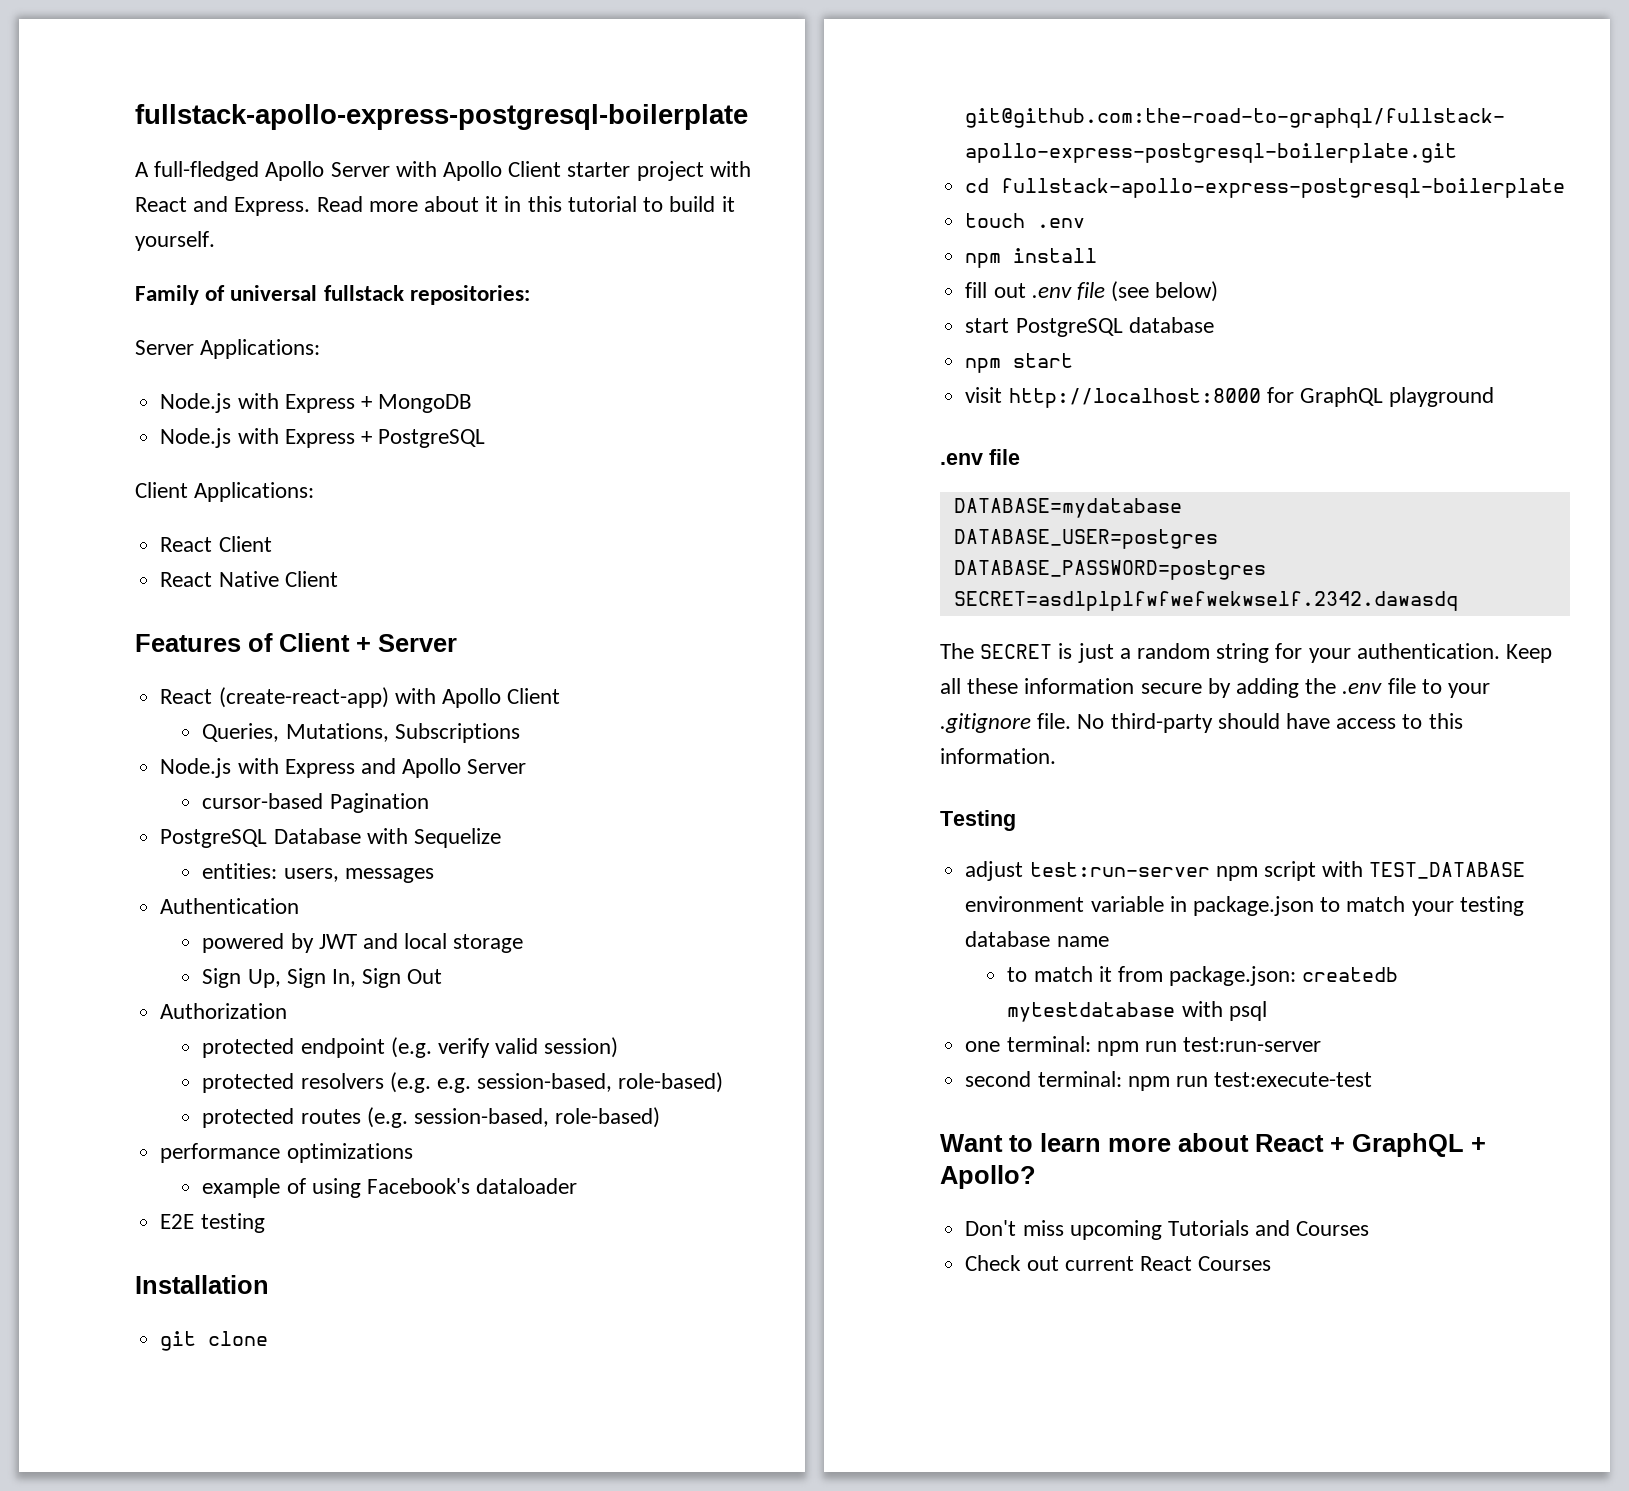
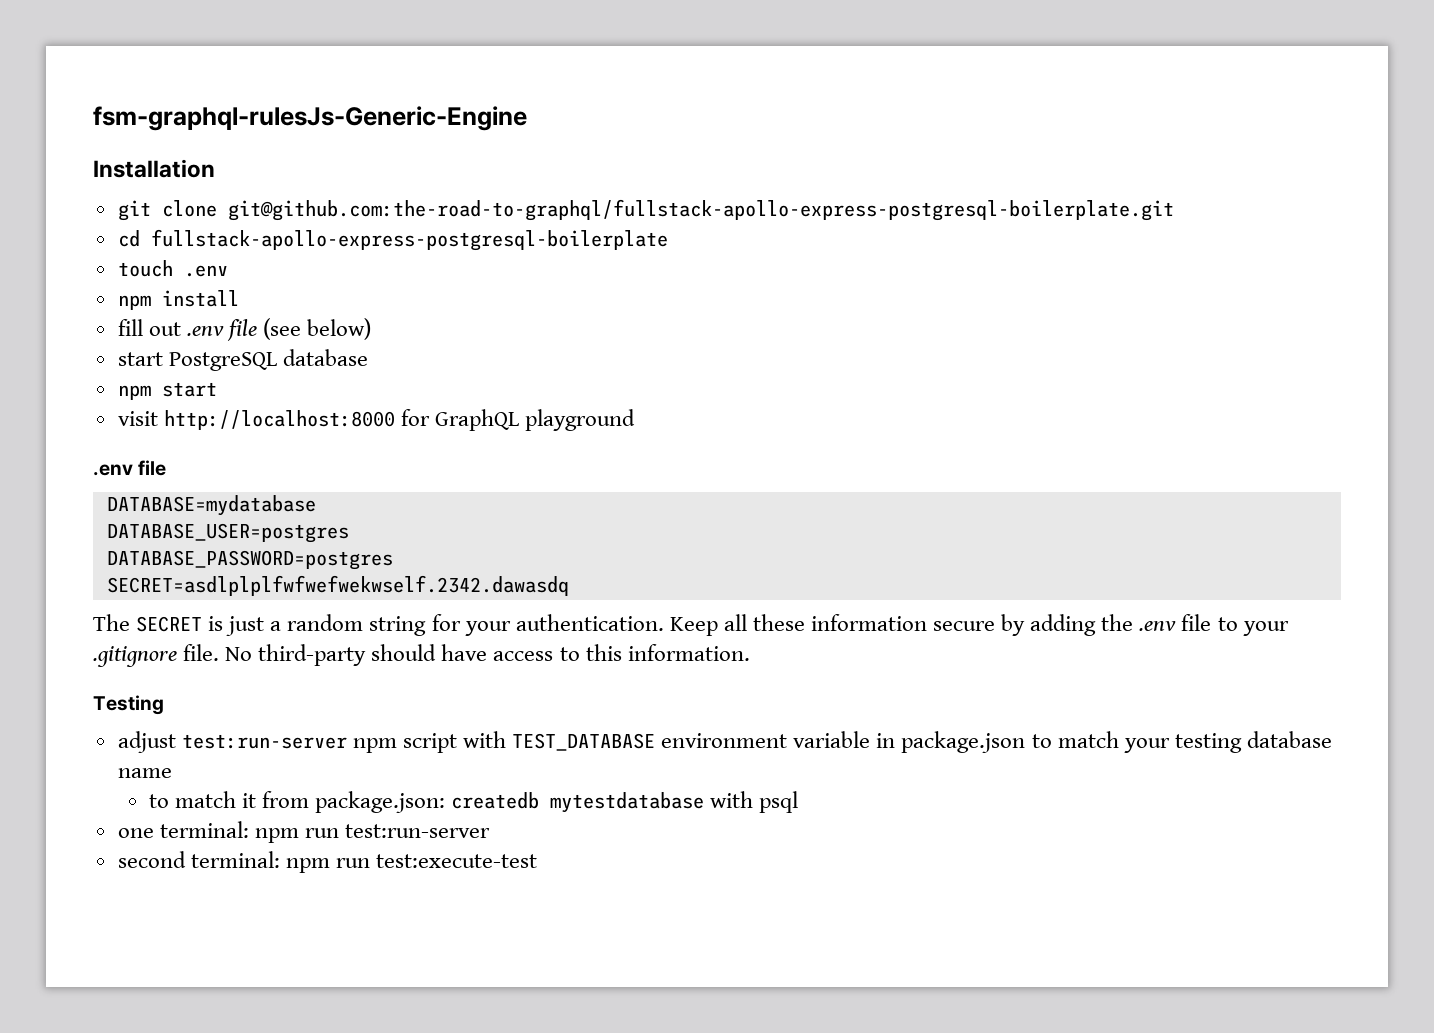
[135,104,748,130] [135,161,751,181] [135,196,735,216] [135,231,215,251] [135,285,530,305] [135,339,321,359] [160,393,473,413] [160,428,486,448] [135,482,315,502] [160,536,272,552] [160,571,338,587] [135,633,457,652] [160,687,561,708] [202,723,520,743] [160,758,527,778] [202,793,429,813] [160,828,501,848] [202,863,434,883] [160,898,300,914] [202,933,524,953] [202,968,443,988] [160,1003,288,1019] [202,1037,619,1058] [202,1072,724,1093] [202,1107,661,1128] [160,1143,413,1163] [202,1178,578,1198] [160,1213,265,1233] fullstack-apollo-express-postgresql-boilerplate // A full-fledged Apollo Server with Apollo Client starter project with React and Express. Read more about it in this tutorial to build it yourself. // Family of universal fullstack repositories: // Server Applications: // Node.js with Express + MongoDB // Node.js with Express + PostgreSQL // Client Applications: // React Client // React Native Client // Features of Client + Server // React (create-react-app) with Apollo Client // Queries, Mutations, Subscriptions // Node.js with Express and Apollo Server // cursor-based Pagination // PostgreSQL Database with Sequelize // entities: users, messages // Authentication // powered by JWT and local storage // Sign Up, Sign In, Sign Out // Authorization // protected endpoint (e.g. verify valid session) // protected resolvers (e.g. e.g. session-based, role-based) // protected routes (e.g. session-based, role-based) // performance optimizations // example of using Facebook's dataloader // E2E testing -> [93,106,527,131] fsm-graphql-rulesJs-Generic-Engine
[940,1133,1486,1157] [940,1165,1036,1189] [965,1220,1370,1240] [965,1255,1272,1271] // Want to learn more about React + GraphQL + Apollo? // Don't miss upcoming Tutorials and Courses // Check out current React Courses -> (538, 861) none

